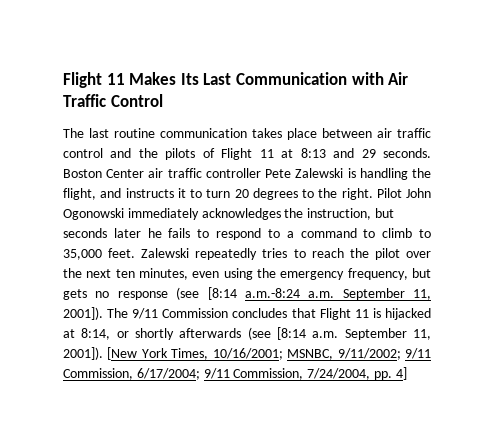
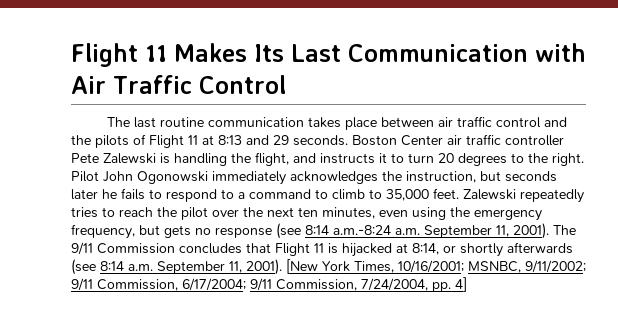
[207,287,237,300] [8:14 -> [305,225,329,235] 8:14
[63,307,103,320] 2001]). -> [513,223,549,239] 2001).
[277,327,431,340] [63,347,103,360] [8:14 a.m. September 11, 2001]). -> [100,259,282,275] 8:14 a.m. September 11, 2001).

